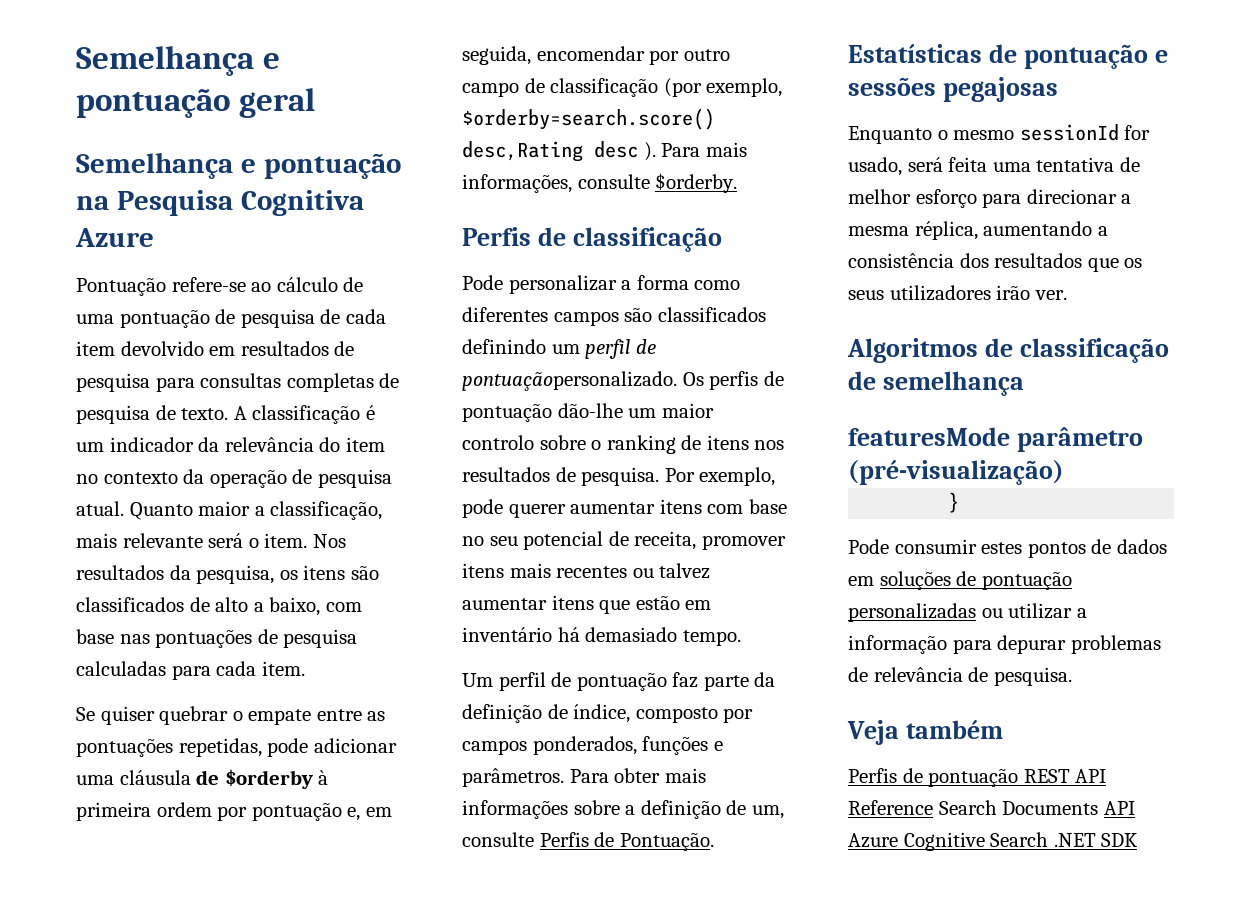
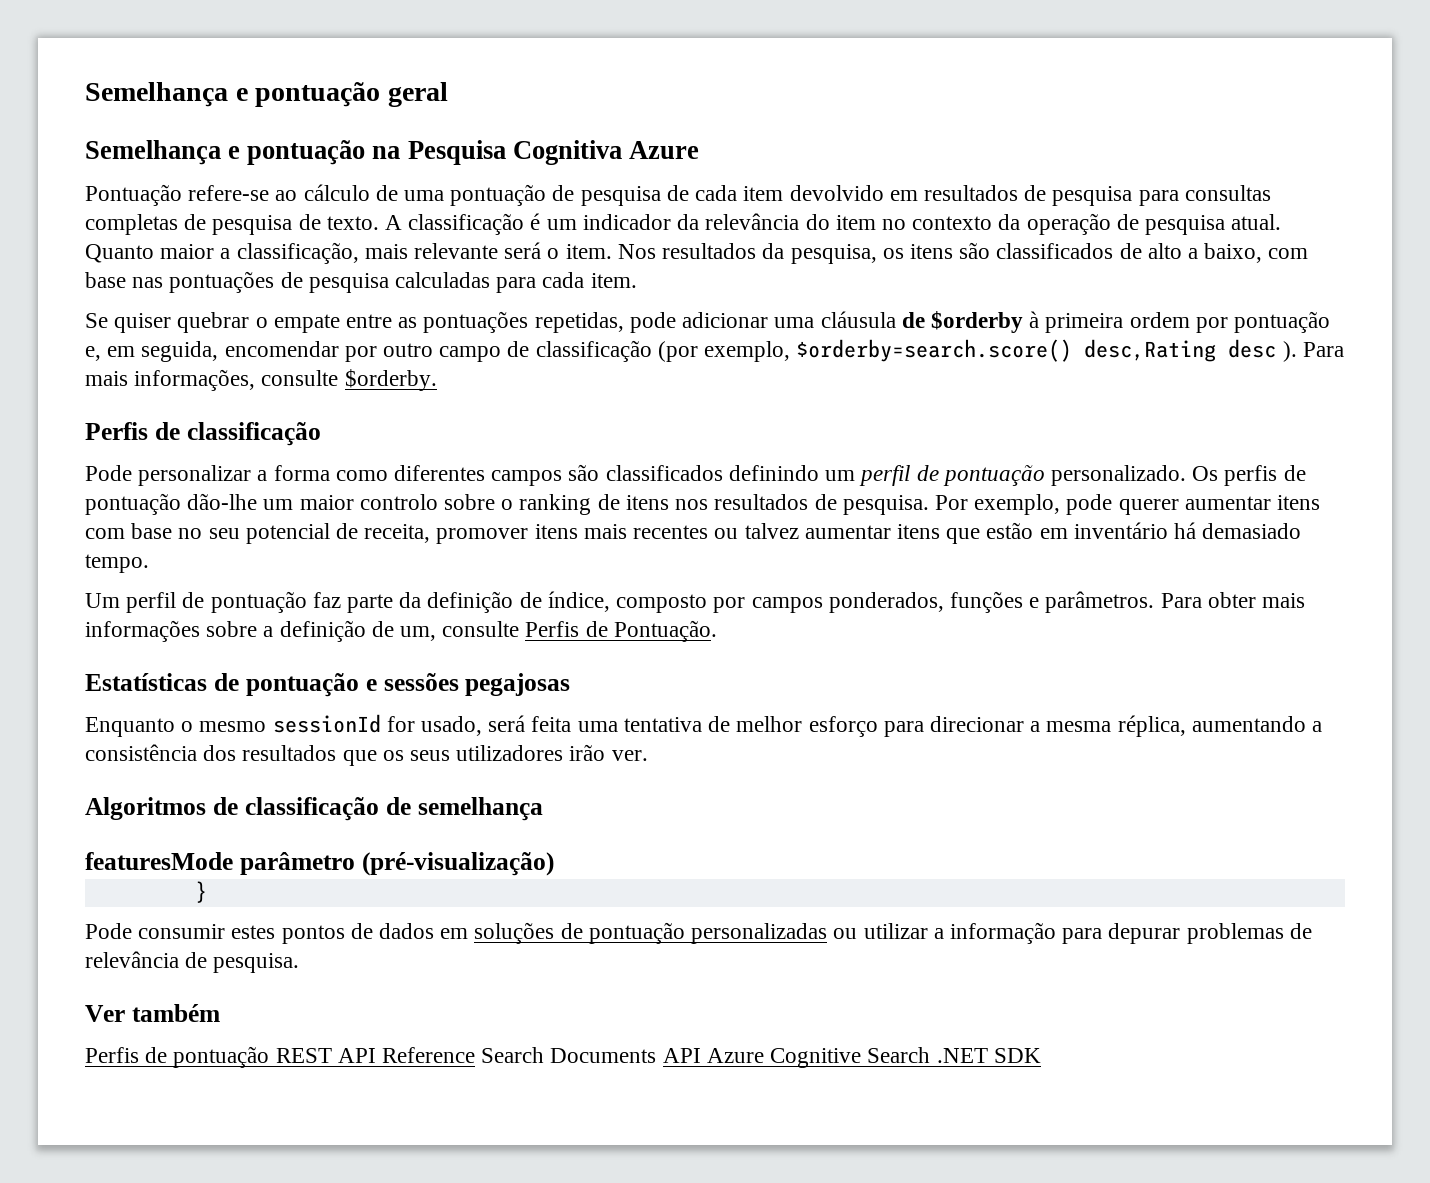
[462,371,677,391] pontuaçãopersonalizado. -> [942,465,1186,486] pontuação personalizado.
[847,720,899,745] Veja -> [85,1005,125,1022] Ver

